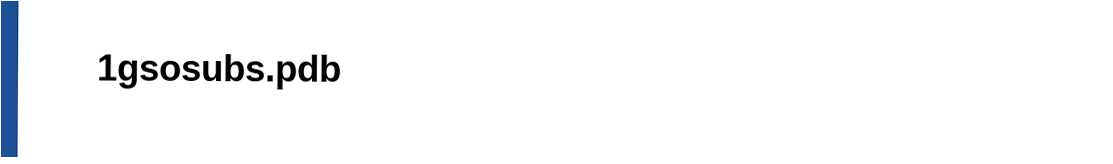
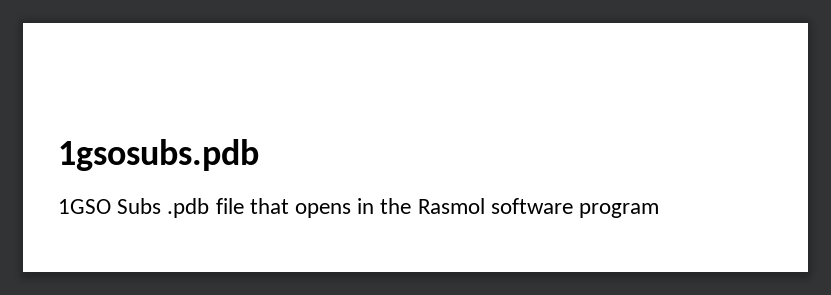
(342, 71) none -> [58,198,660,218] // 1GSO Subs .pdb file that opens in the Rasmol software program

